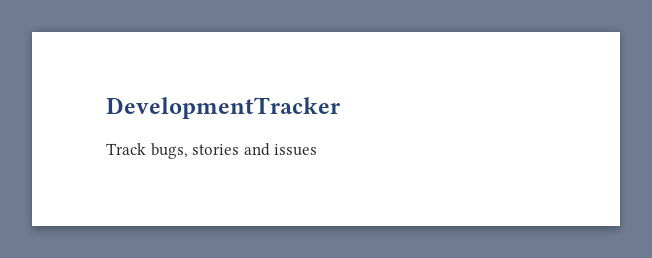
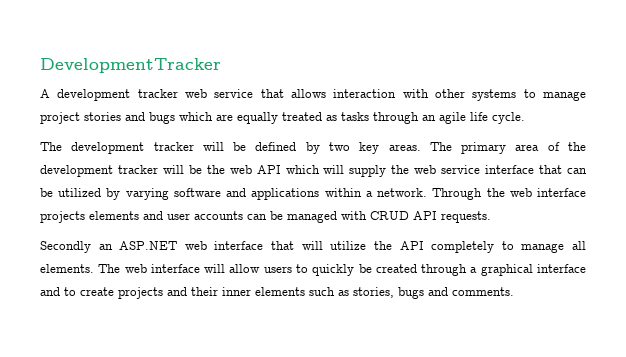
[106,143,318,159] Track bugs, stories and issues -> [40,89,586,101] [40,112,525,124] [40,142,586,154] [40,165,587,177] [40,188,586,200] [40,211,491,223] [40,241,587,253] [40,264,586,276] [40,287,514,299] A development tracker web service that allows interaction with other systems to manage project stories and bugs which are equally treated as tasks through an agile life cycle. // The development tracker will be defined by two key areas. The primary area of the development tracker will be the web API which will supply the web service interface that can be utilized by varying software and applications within a network. Through the web interface projects elements and user accounts can be managed with CRUD API requests. // Secondly an ASP.NET web interface that will utilize the API completely to manage all elements. The web interface will allow users to quickly be created through a graphical interface and to create projects and their inner elements such as stories, bugs and comments.

